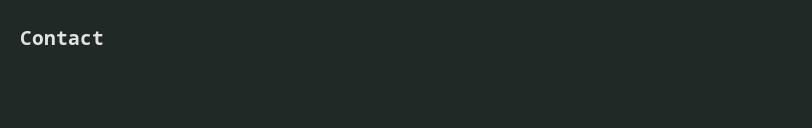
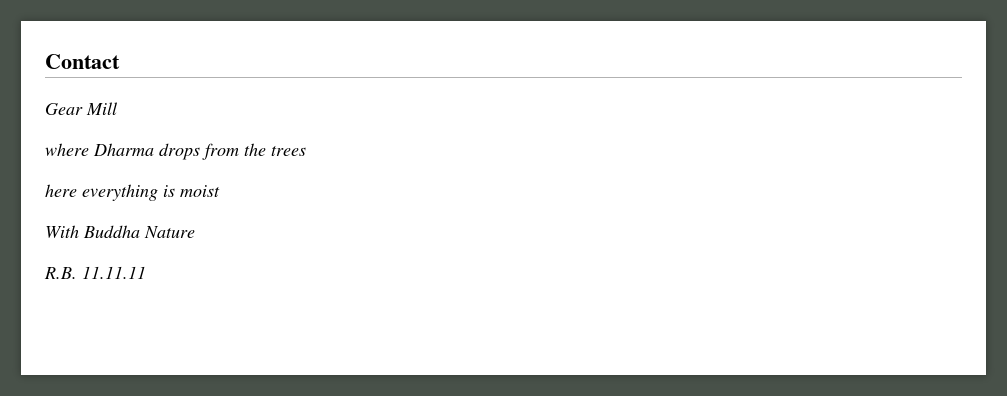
(104, 38) none -> [45,102,118,115] [45,143,306,160] [45,184,220,201] [45,225,195,238] [44,266,146,279] // Gear Mill // where Dharma drops from the trees // here everything is moist // With Buddha Nature // R.B. 11.11.11

